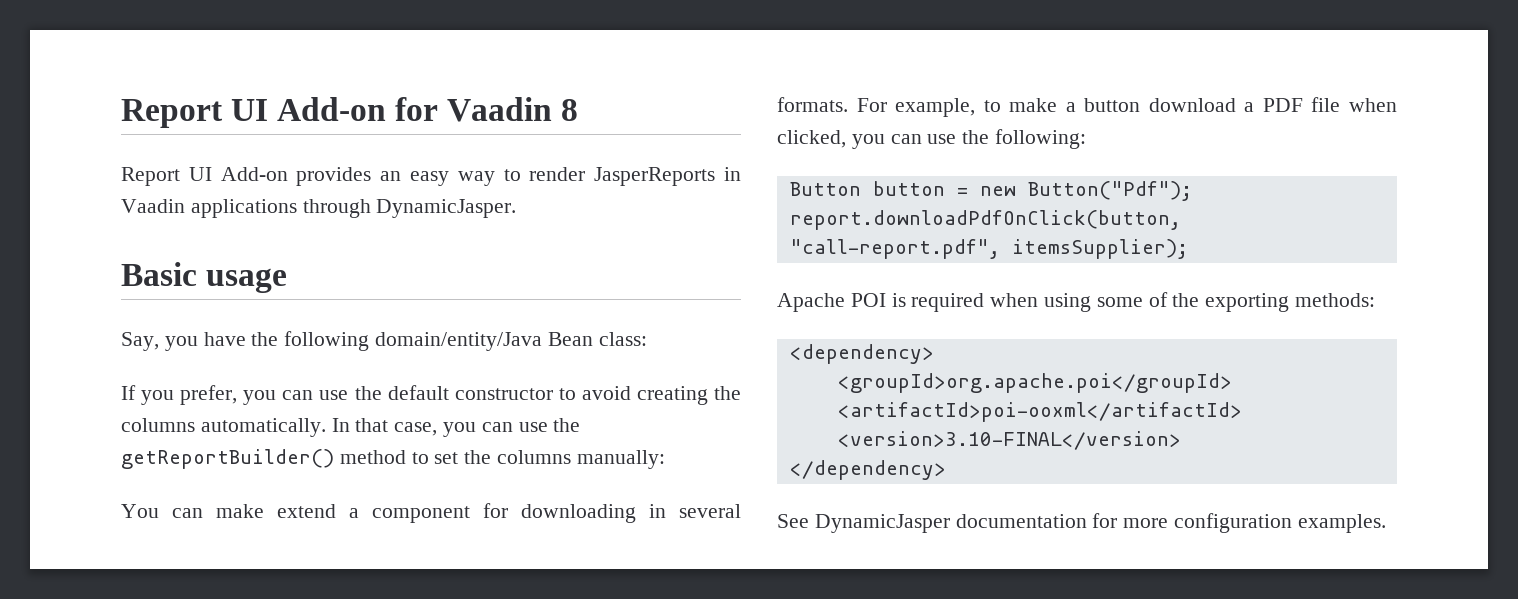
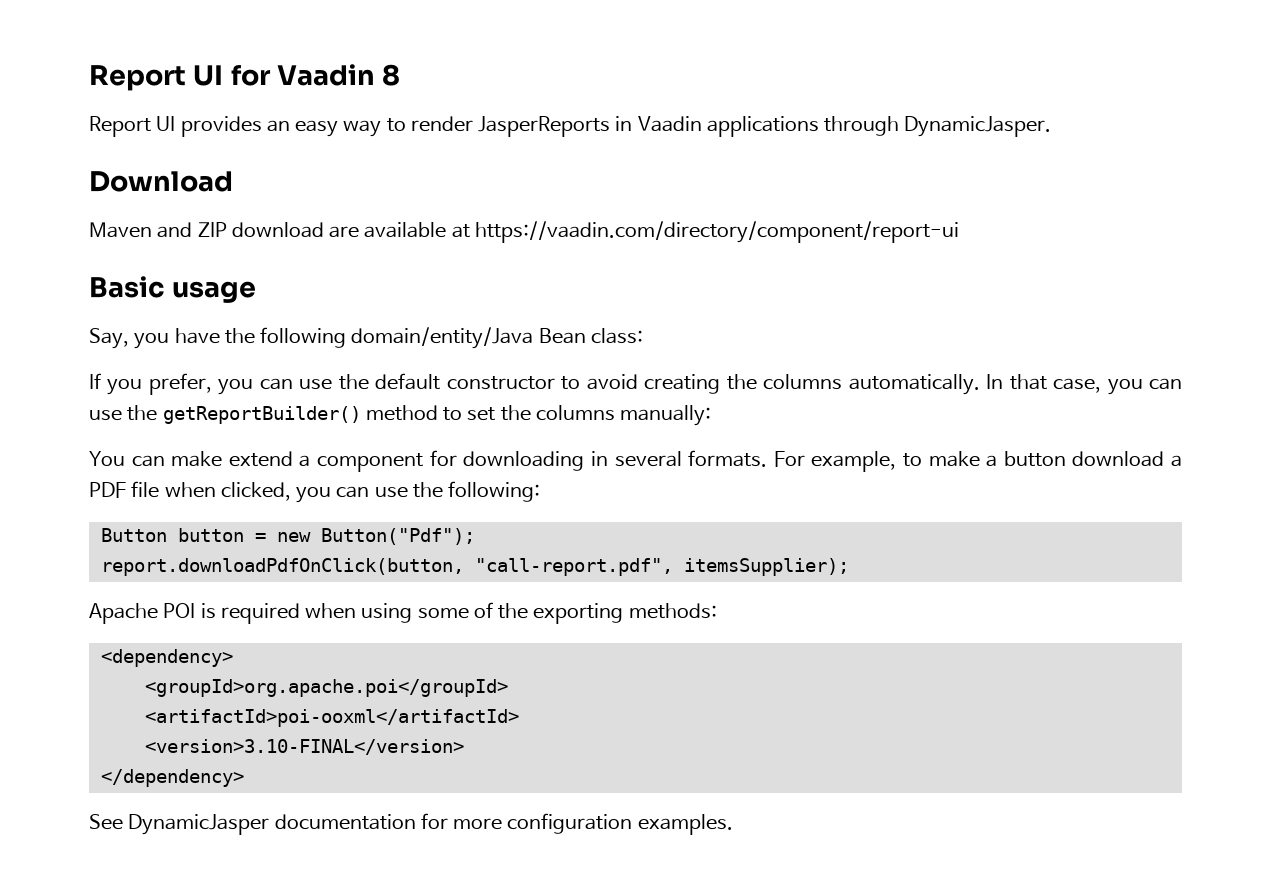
[121,97,387,128] Report UI Add-on -> [89,65,224,91] Report UI
[220,167,288,181] Add-on -> (176, 123) none
(517, 208) none -> [89,171,233,192] [89,221,959,243] // Download // Maven and ZIP download are available at https://vaadin.com/directory/component/report-ui

